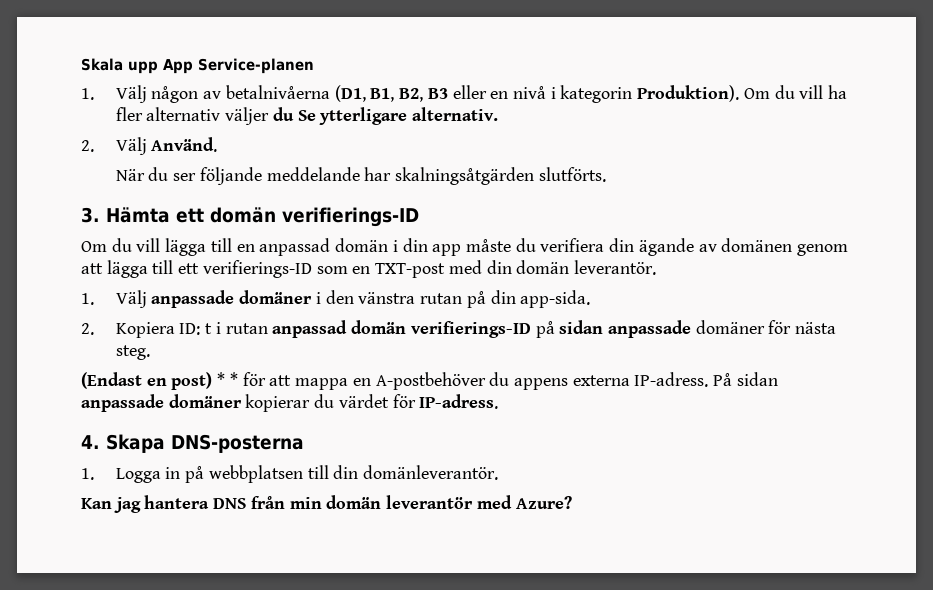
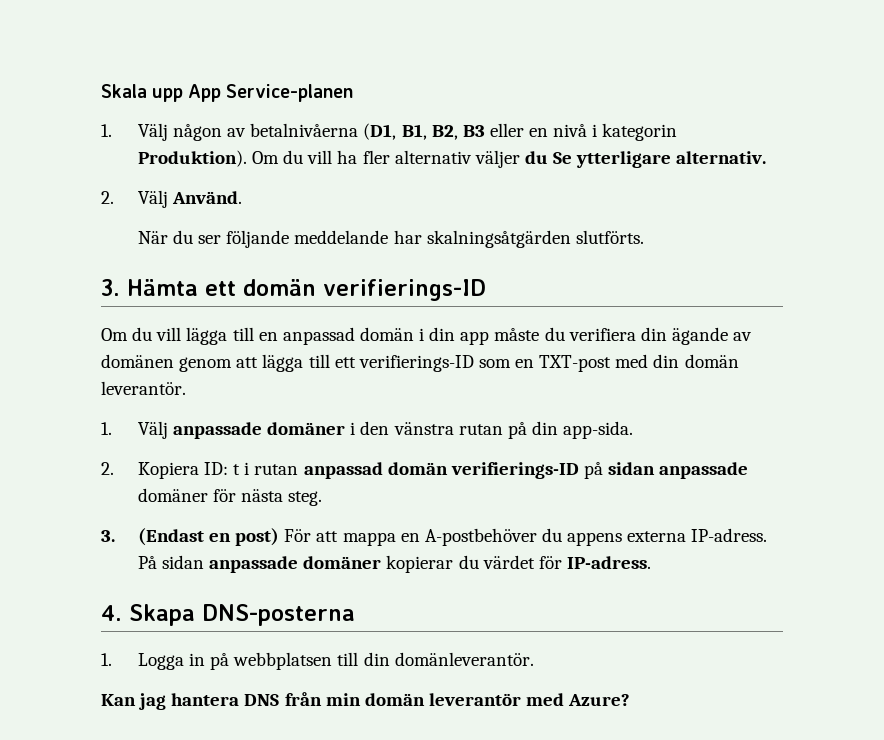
(150, 352) none -> [101,530,115,542] 3.
[217,372,266,386] * * för -> [284,529,312,542] För

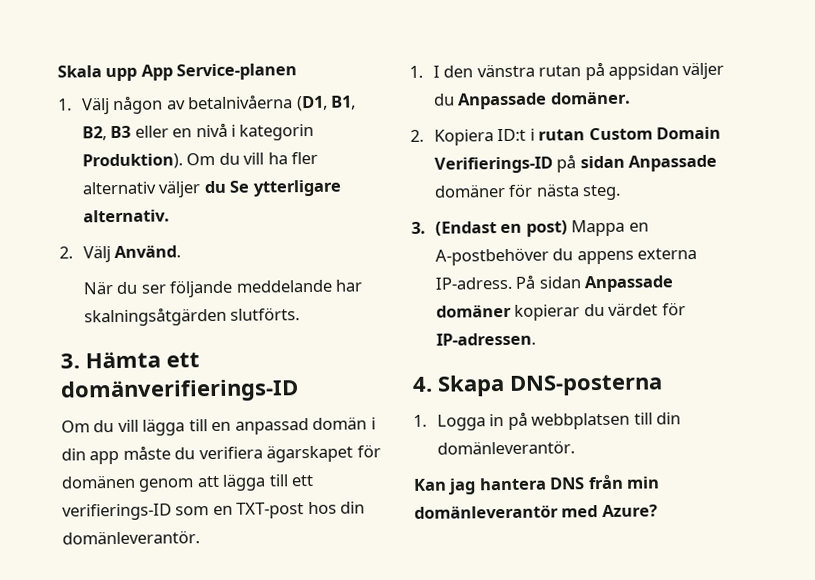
[243,279,486,301] domän verifierings-ID -> [60,379,299,403] domänverifierings-ID
[640,327,753,345] din ägande av -> [266,444,381,463] ägarskapet för
[615,354,739,368] [101,381,186,395] [101,421,634,439] [101,462,579,479] med din domän leverantör. // 1. Välj anpassade domäner i den vänstra rutan på din app-sida. // 2. Kopiera ID: t i rutan anpassad domän verifierings-ID -> [307,501,366,515] [62,530,200,545] [409,61,725,81] [432,91,631,110] [410,126,722,146] [433,156,553,174] hos din domänleverantör. // 1. I den vänstra rutan på appsidan väljer du Anpassade domäner. // 2. Kopiera ID:t i rutan Custom Domain Verifierings-ID
[659,462,749,479] anpassade -> [628,154,718,172] Anpassade
[284,529,396,546] För att mappa -> [571,219,626,237] Mappa
[209,556,299,573] anpassade -> [584,275,675,293] Anpassade
[566,556,651,569] IP-adress. -> [435,332,536,346] IP-adressen.
[364,693,521,706] domän leverantör -> [414,505,559,519] domänleverantör

